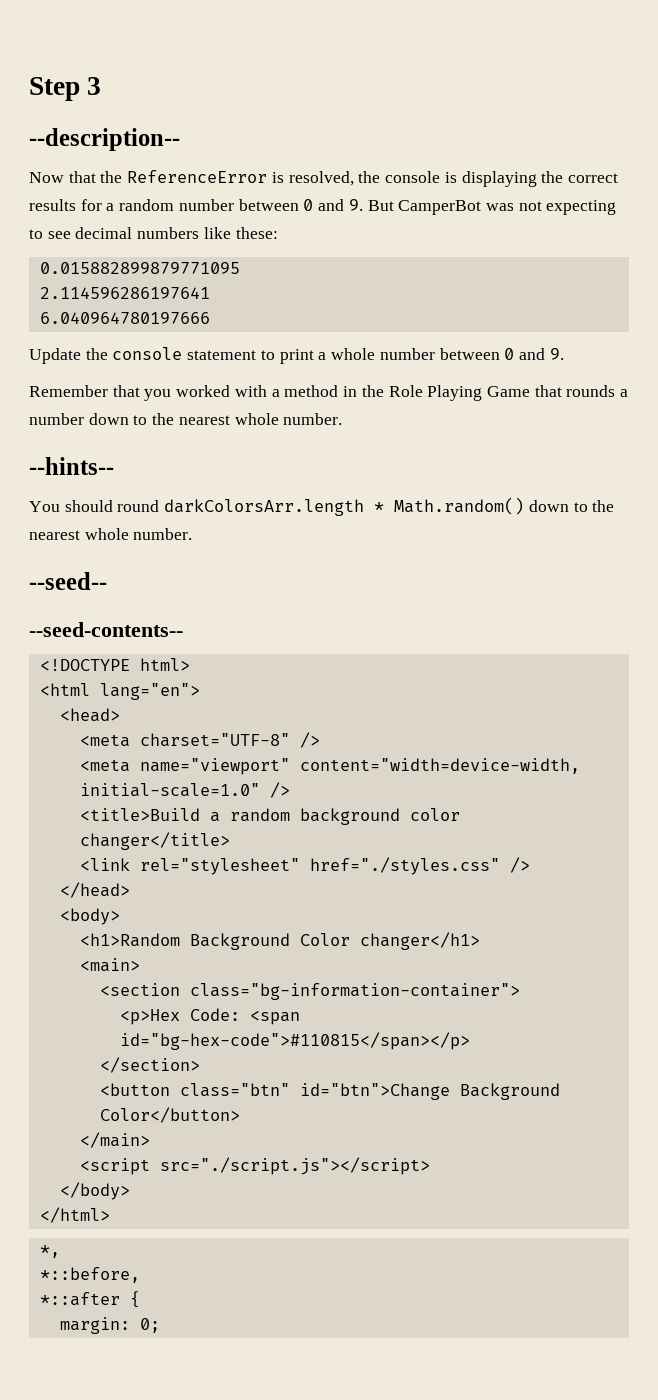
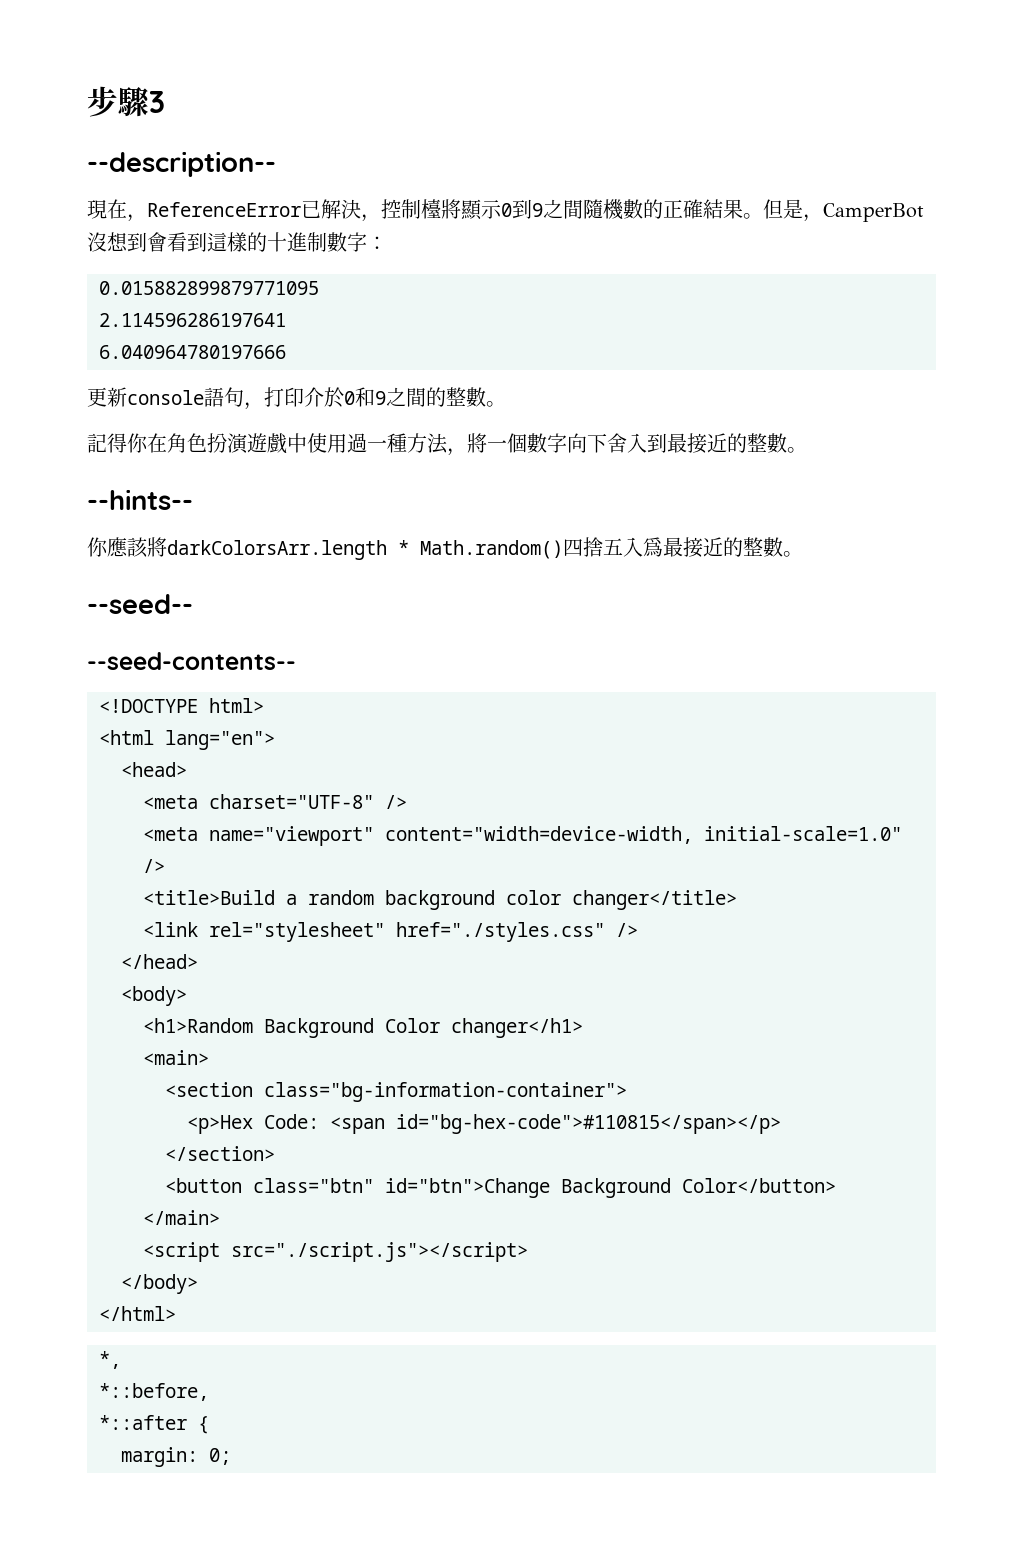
[29,77,80,101] Step -> [87,86,149,117] 步驟
[29,170,618,187] [29,199,617,215] [29,227,278,239] [39,262,240,274] [39,287,210,299] [39,312,210,324] [29,347,564,364] [29,385,629,401] [29,413,343,425] [29,457,114,475] [29,497,615,516] [29,528,193,540] Now that the ReferenceError is resolved, the console is displaying the correct results for a random number between 0 and 9. But CamperBot was not expecting to see decimal numbers like these: // 0.015882899879771095 // 2.114596286197641 // 6.040964780197666 // Update the console statement to print a whole number between 0 and 9. // Remember that you worked with a method in the Role Playing Game that rounds a number down to the nearest whole number. // --hints-- // You should round darkColorsArr.length * Math.random() down to the nearest whole number. -> [87,199,924,222] [87,232,387,252] [99,281,319,295] [99,313,286,327] [99,345,286,359] [87,387,506,410] [87,433,807,456] [87,489,193,510] [87,537,803,560] 現在，ReferenceError已解決，控制檯將顯示0到9之間隨機數的正確結果。但是，CamperBot沒想到會看到這樣的十進制數字： // 0.015882899879771095 // 2.114596286197641 // 6.040964780197666 // 更新console語句，打印介於0和9之間的整數。 // 記得你在角色扮演遊戲中使用過一種方法，將一個數字向下舍入到最接近的整數。 // --hints-- // 你應該將darkColorsArr.length * Math.random()四捨五入爲最接近的整數。

